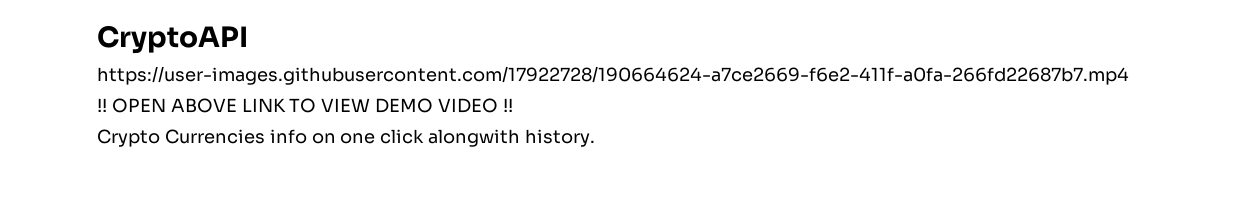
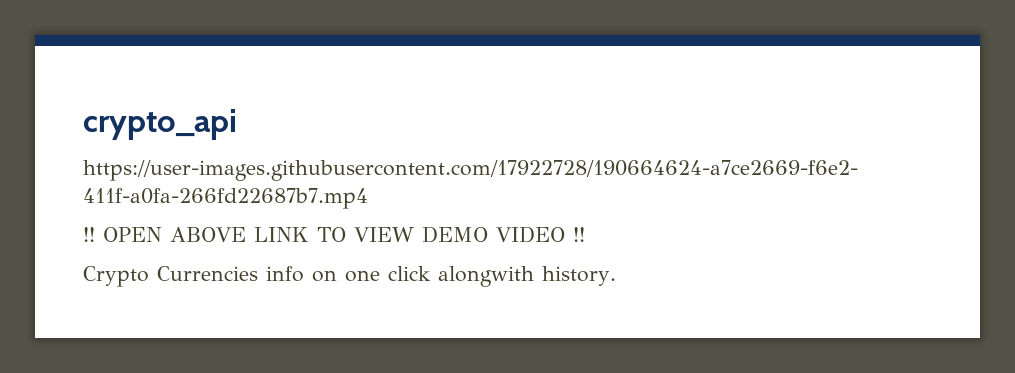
[97,25,248,54] CryptoAPI -> [83,109,237,140] crypto_api

